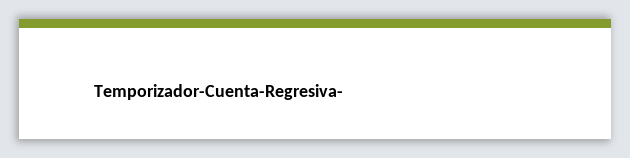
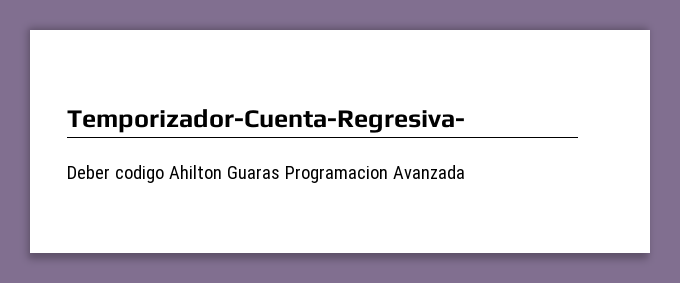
(343, 92) none -> [67,165,465,183] // Deber codigo Ahilton Guaras Programacion Avanzada

